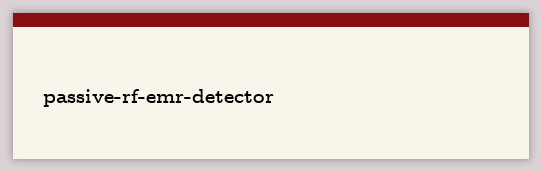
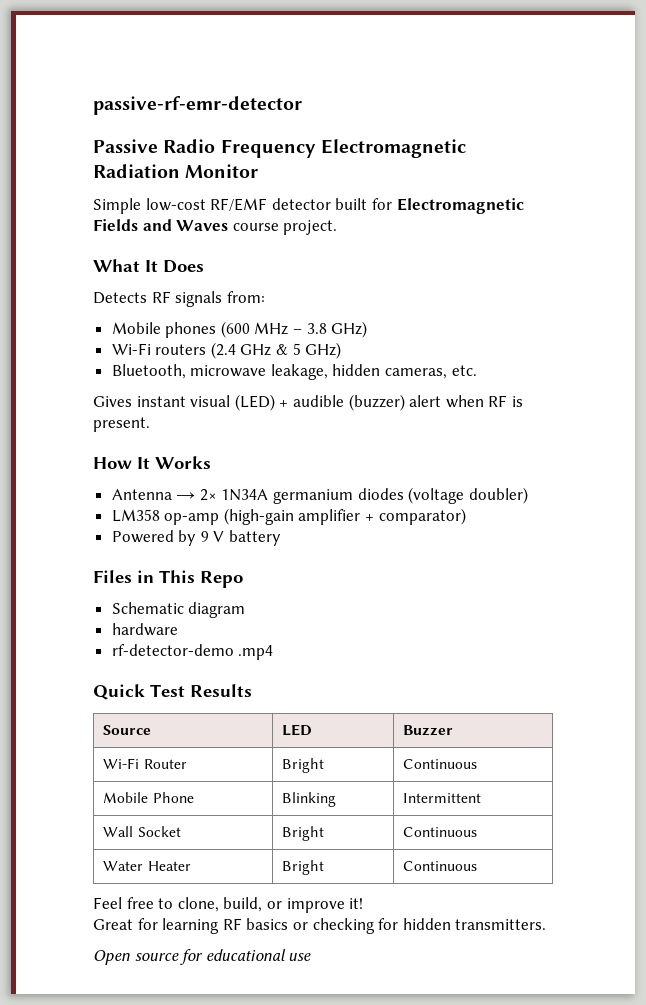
(274, 98) none -> [93,139,466,158] [93,164,259,178] [93,198,524,214] [93,219,338,235] [93,259,204,273] [93,291,265,307] [111,321,368,338] [111,342,342,359] [111,364,477,380] [93,394,523,411] [93,417,150,432] [93,456,211,469] [111,487,528,504] [111,508,466,525] [111,530,282,546] [93,570,243,588] [111,602,246,618] [111,623,178,636] [111,644,274,660] [93,684,252,700] [103,725,152,735] [282,724,313,736] [403,725,454,736] [103,758,187,769] [282,758,325,773] [403,759,478,769] [103,792,194,803] [282,792,337,807] [403,793,482,803] [103,826,181,837] [282,826,325,841] [403,827,478,837] [103,861,191,871] [282,860,325,875] [403,861,478,871] [93,897,364,913] [93,918,547,934] [93,949,312,965] // Passive Radio Frequency Electromagnetic Radiation Monitor // Simple low-cost RF/EMF detector built for Electromagnetic Fields and Waves course project. // What It Does // Detects RF signals from: // Mobile phones (600 MHz – 3.8 GHz) // Wi-Fi routers (2.4 GHz & 5 GHz) // Bluetooth, microwave leakage, hidden cameras, etc. // Gives instant visual (LED) + audible (buzzer) alert when RF is present. // How It Works // Antenna → 2× 1N34A germanium diodes (voltage doubler) // LM358 op-amp (high-gain amplifier + comparator) // Powered by 9 V battery // Files in This Repo // Schematic diagram // hardware // rf-detector-demo .mp4 // Quick Test Results // Source | LED | Buzzer // Wi-Fi Router | Bright | Continuous // Mobile Phone | Blinking | Intermittent // Wall Socket | Bright | Continuous // Water Heater | Bright | Continuous // Feel free to clone, build, or improve it! // Great for learning RF basics or checking for hidden transmitters. // Open source for educational use

